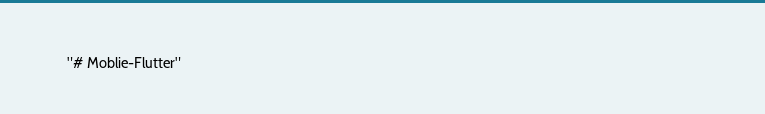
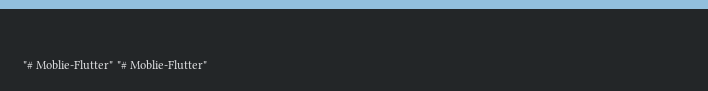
[67,57,181,68] "# Moblie-Flutter" -> [23,60,208,70] "# Moblie-Flutter" "# Moblie-Flutter"

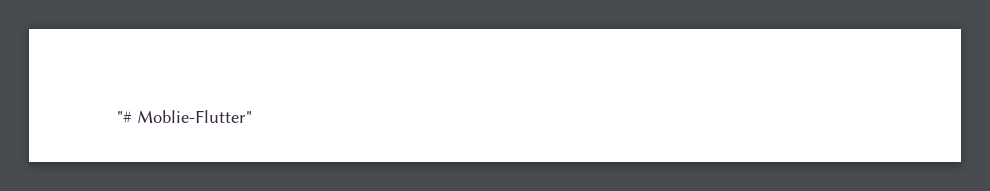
[23,60,208,70] "# Moblie-Flutter" "# Moblie-Flutter" -> [117,110,252,123] "# Moblie-Flutter"

